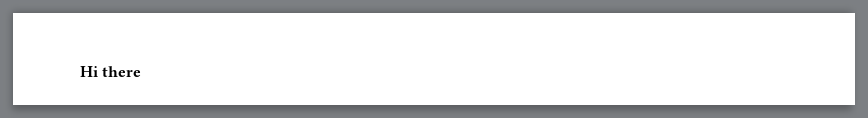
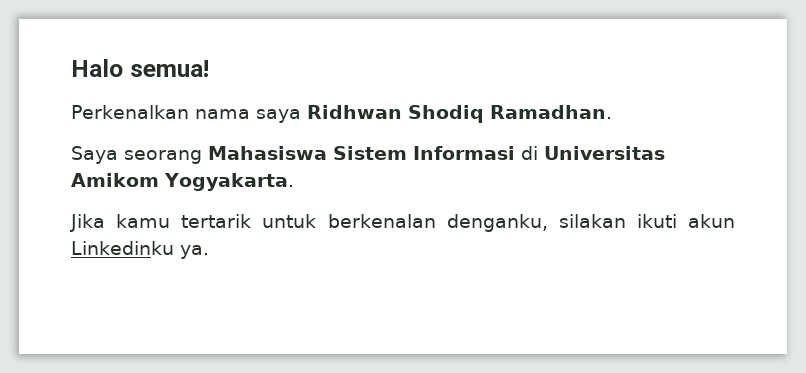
[80,66,142,77] Hi there -> [71,59,209,77] [71,105,612,123] [71,146,665,164] [71,173,294,191] [70,214,735,232] [71,241,209,259] Halo semua! // Perkenalkan nama saya Ridhwan Shodiq Ramadhan. // Saya seorang Mahasiswa Sistem Informasi di Universitas Amikom Yogyakarta. // Jika kamu tertarik untuk berkenalan denganku, silakan ikuti akun Linkedinku ya.

